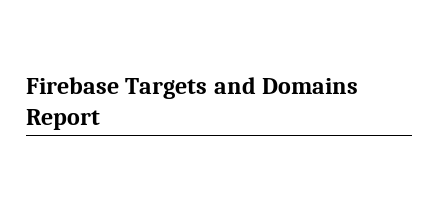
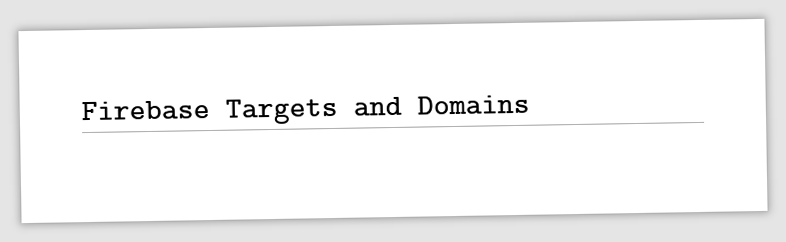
[26,109,100,130] Report -> (530, 105) none

